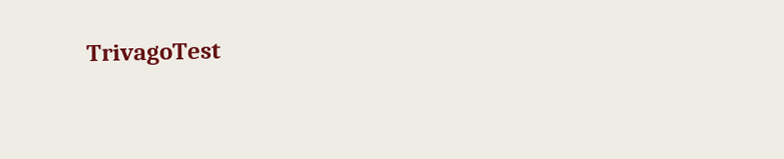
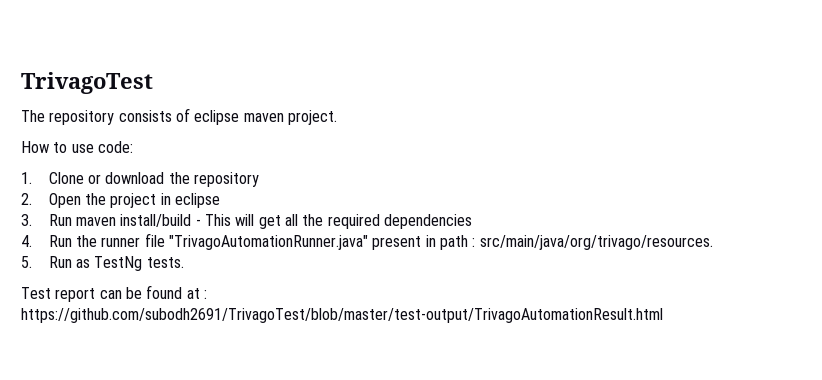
(222, 54) none -> [21,108,337,125] [21,141,133,153] [21,172,260,187] [21,193,221,208] [21,214,473,229] [21,233,713,250] [21,256,184,271] [21,285,207,302] [21,308,663,323] // The repository consists of eclipse maven project. // How to use code: // 1. Clone or download the repository // 2. Open the project in eclipse // 3. Run maven install/build - This will get all the required dependencies // 4. Run the runner file "TrivagoAutomationRunner.java" present in path : src/main/java/org/trivago/resources. // 5. Run as TestNg tests. // Test report can be found at : https://github.com/subodh2691/TrivagoTest/blob/master/test-output/TrivagoAutomationResult.html

